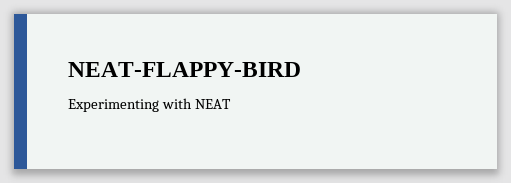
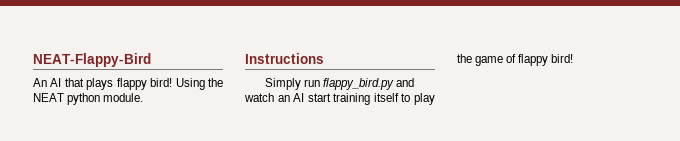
[68,62,301,77] [68,98,231,112] NEAT-FLAPPY-BIRD // Experimenting with NEAT -> [33,53,151,67] [33,78,223,90] [33,93,144,105] [245,53,324,64] [264,78,415,90] [244,93,435,105] [457,54,574,66] NEAT-Flappy-Bird // An AI that plays flappy bird! Using the NEAT python module. // Instructions // Simply run flappy_bird.py and watch an AI start training itself to play the game of flappy bird!

